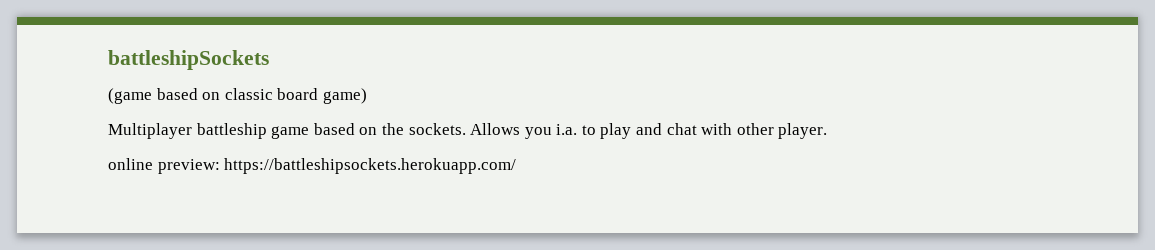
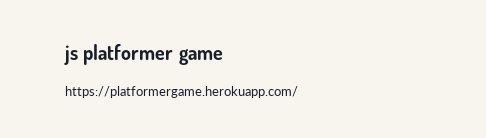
[108,50,269,70] [108,88,367,104] [108,123,828,139] [108,158,517,174] battleshipSockets // (game based on classic board game) // Multiplayer battleship game based on the sockets. Allows you i.a. to play and chat with other player. // online preview: https://battleshipsockets.herokuapp.com/ -> [64,44,223,65] [65,86,298,98] js platformer game // https://platformergame.herokuapp.com/

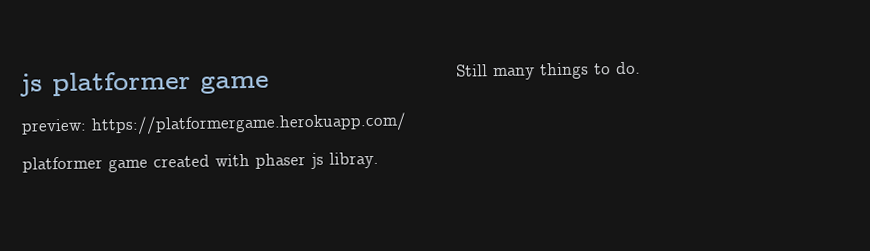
(223, 57) none -> [21,118,87,135] preview:
(298, 92) none -> [22,151,379,173] [456,61,641,81] // platformer game created with phaser js libray. Still many things to do.

